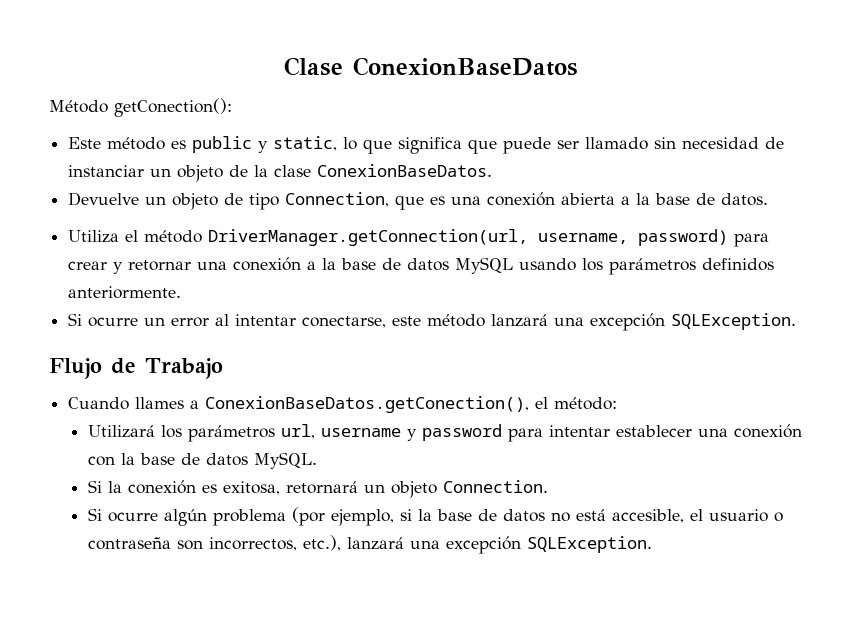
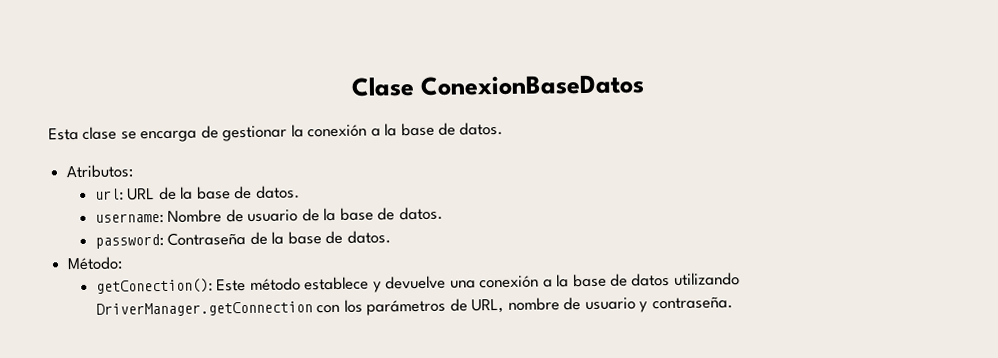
[49,98,232,117] [68,136,785,154] [68,164,493,182] [68,192,616,210] Método getConection(): // Este método es public y static, lo que significa que puede ser llamado sin necesidad de instanciar un objeto de la clase ConexionBaseDatos. // Devuelve un objeto de tipo Connection, que es una conexión abierta -> [48,124,368,143] Esta clase se encarga de gestionar la conexión
[68,229,770,247] [68,260,192,274] Utiliza el método DriverManager.getConnection(url, username, password) para crear y retornar -> [66,164,134,179] [94,185,300,201] [94,206,443,224] [94,230,391,249] [67,256,124,271] [95,275,447,294] Atributos: // url: URL de la base de datos. // username: Nombre de usuario de la base de datos. // password: Contraseña de la base de datos. // Método: // getConection(): Este método establece y devuelve
[455,257,775,275] [68,286,182,299] [68,313,797,331] [49,358,223,379] [68,396,618,413] [88,424,803,442] [88,452,318,469] [88,480,549,498] [88,507,784,526] [88,535,653,554] MySQL usando los parámetros definidos anteriormente. // Si ocurre un error al intentar conectarse, este método lanzará una excepción SQLException. // Flujo de Trabajo // Cuando llames a ConexionBaseDatos.getConection(), el método: // Utilizará los parámetros url, username y password para intentar establecer una conexión con la base de datos MySQL. // Si la conexión es exitosa, retornará un objeto Connection. // Si ocurre algún problema (por ejemplo, si la base de datos no está accesible, el usuario o contraseña son incorrectos, etc.), lanzará una excepción SQLException. -> [673,272,740,286] [95,296,733,317] utilizando DriverManager.getConnection con los parámetros de URL, nombre de usuario y contraseña.

